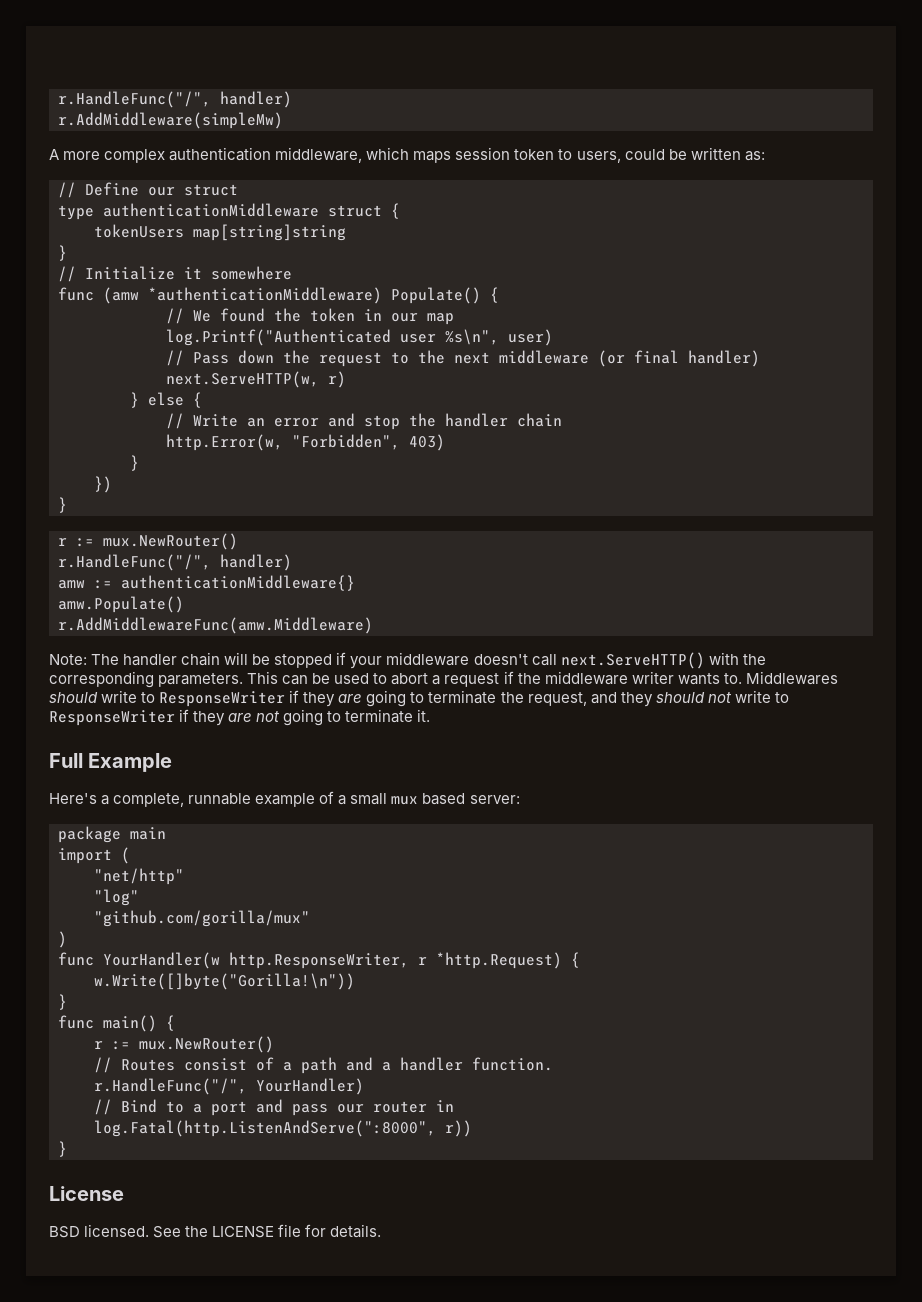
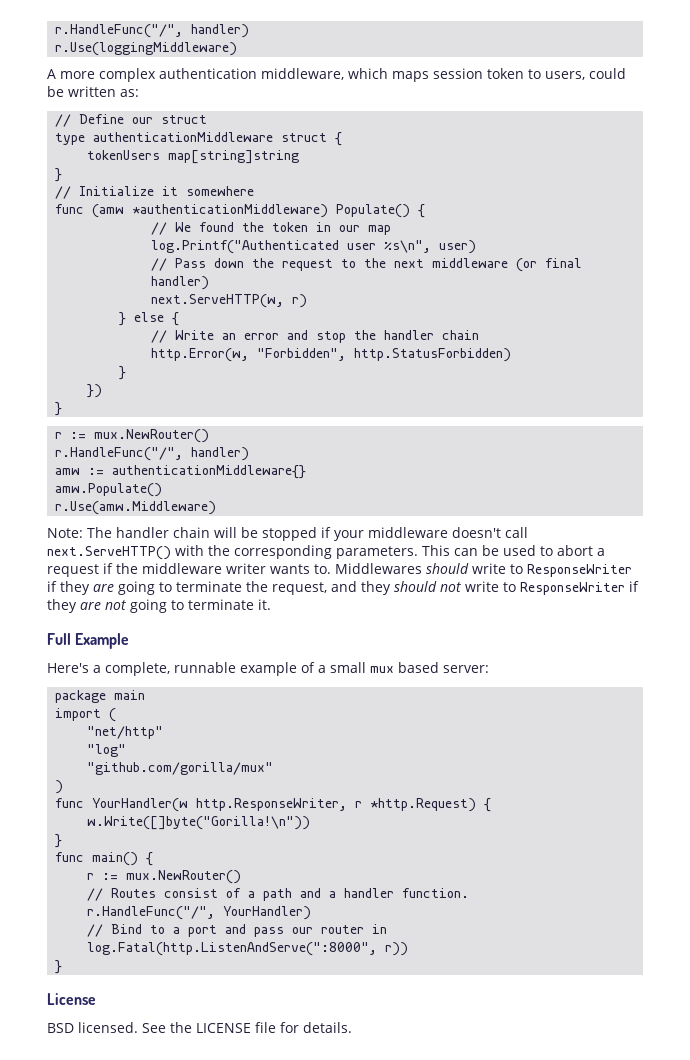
[58,91,292,108] [58,112,283,129] r.HandleFunc("/", handler) // r.AddMiddleware(simpleMw) -> [55,24,250,38] [55,42,238,56] r.HandleFunc("/", handler) // r.Use(loggingMiddleware)
[409,434,445,451] 403) -> [354,348,512,362] http.StatusForbidden)
[58,617,373,634] r.AddMiddlewareFunc(amw.Middleware) -> [55,501,217,515] r.Use(amw.Middleware)

